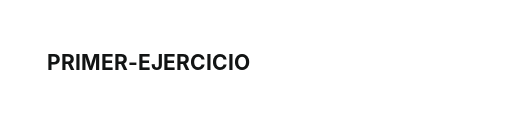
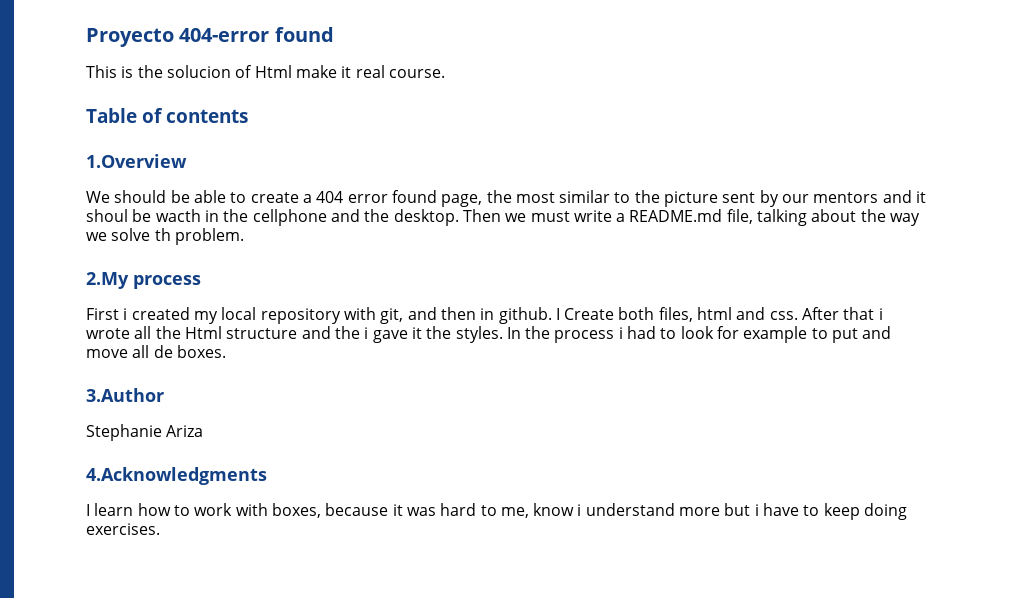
[47,54,250,70] PRIMER-EJERCICIO -> [86,27,334,47] [86,65,445,78] [86,108,248,123] [86,154,187,168] [86,190,927,207] [86,209,921,226] [86,228,244,245] [86,272,201,289] [86,307,883,324] [86,326,892,343] [86,345,226,358] [86,388,164,402] [86,424,204,441] [86,467,267,485] [86,503,908,520] [86,523,160,535] Proyecto 404-error found // This is the solucion of Html make it real course. // Table of contents // 1.Overview // We should be able to create a 404 error found page, the most similar to the picture sent by our mentors and it shoul be wacth in the cellphone and the desktop. Then we must write a README.md file, talking about the way we solve th problem. // 2.My process // First i created my local repository with git, and then in github. I Create both files, html and css. After that i wrote all the Html structure and the i gave it the styles. In the process i had to look for example to put and move all de boxes. // 3.Author // Stephanie Ariza // 4.Acknowledgments // I learn how to work with boxes, because it was hard to me, know i understand more but i have to keep doing exercises.

